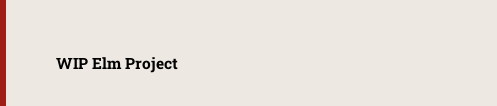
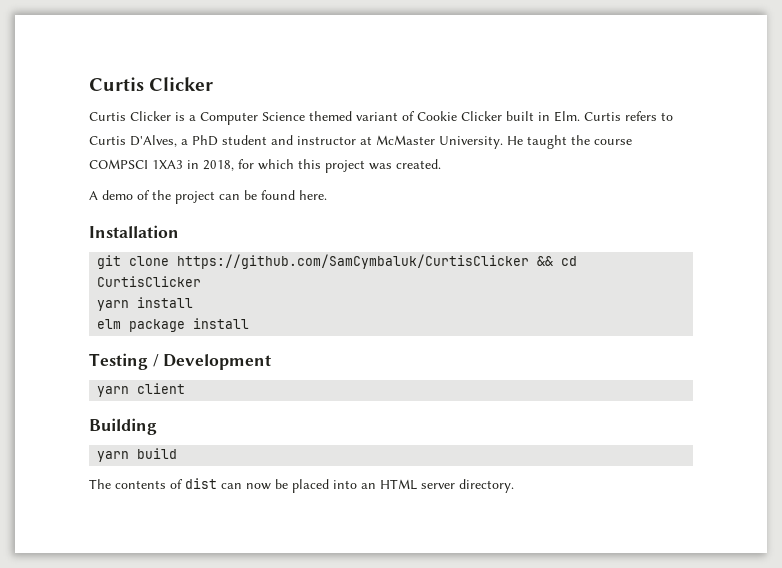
[56,57,179,73] WIP Elm Project -> [89,77,214,91] [89,111,673,125] [89,135,632,149] [89,159,441,173] [89,190,327,204] [89,225,179,238] [97,254,578,269] [97,276,202,287] [97,297,194,311] [97,318,250,332] [89,353,272,370] [97,383,186,397] [89,418,157,435] [97,448,178,462] [89,478,514,493] Curtis Clicker // Curtis Clicker is a Computer Science themed variant of Cookie Clicker built in Elm. Curtis refers to Curtis D'Alves, a PhD student and instructor at McMaster University. He taught the course COMPSCI 1XA3 in 2018, for which this project was created. // A demo of the project can be found here. // Installation // git clone https://github.com/SamCymbaluk/CurtisClicker && cd CurtisClicker // yarn install // elm package install // Testing / Development // yarn client // Building // yarn build // The contents of dist can now be placed into an HTML server directory.

